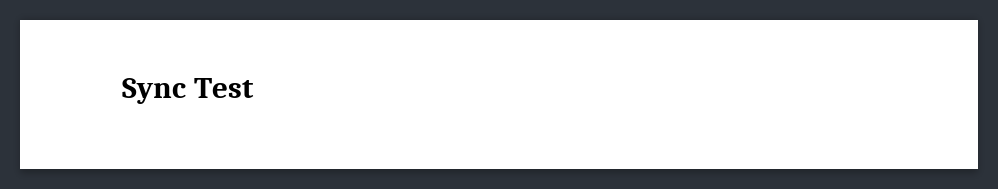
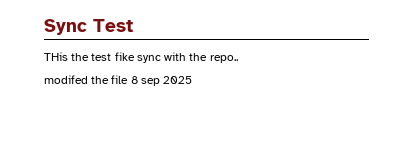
(255, 88) none -> [44,52,238,63] [44,75,193,86] // THis the test fike sync with the repo.. // modifed the file 8 sep 2025

